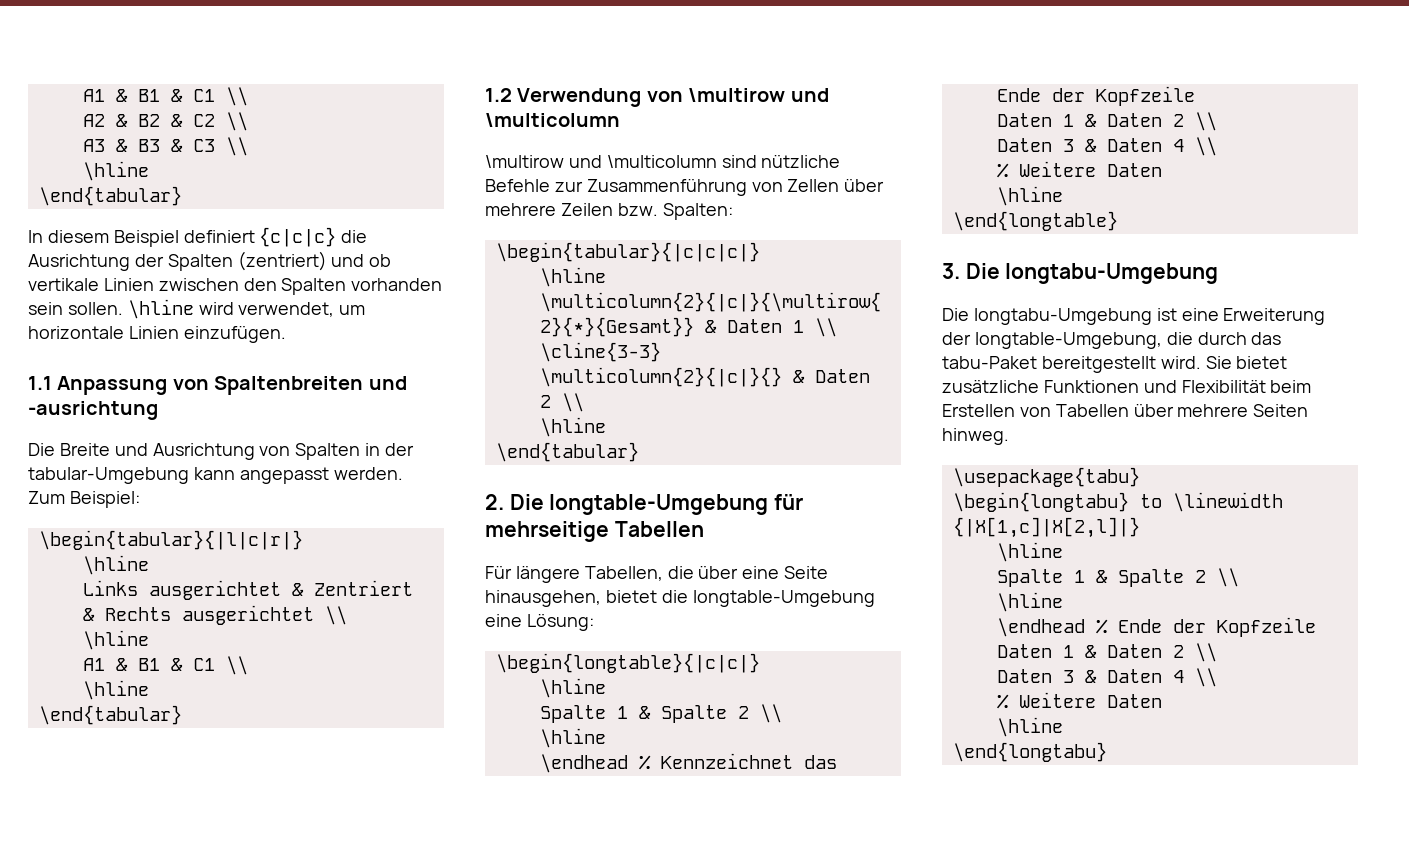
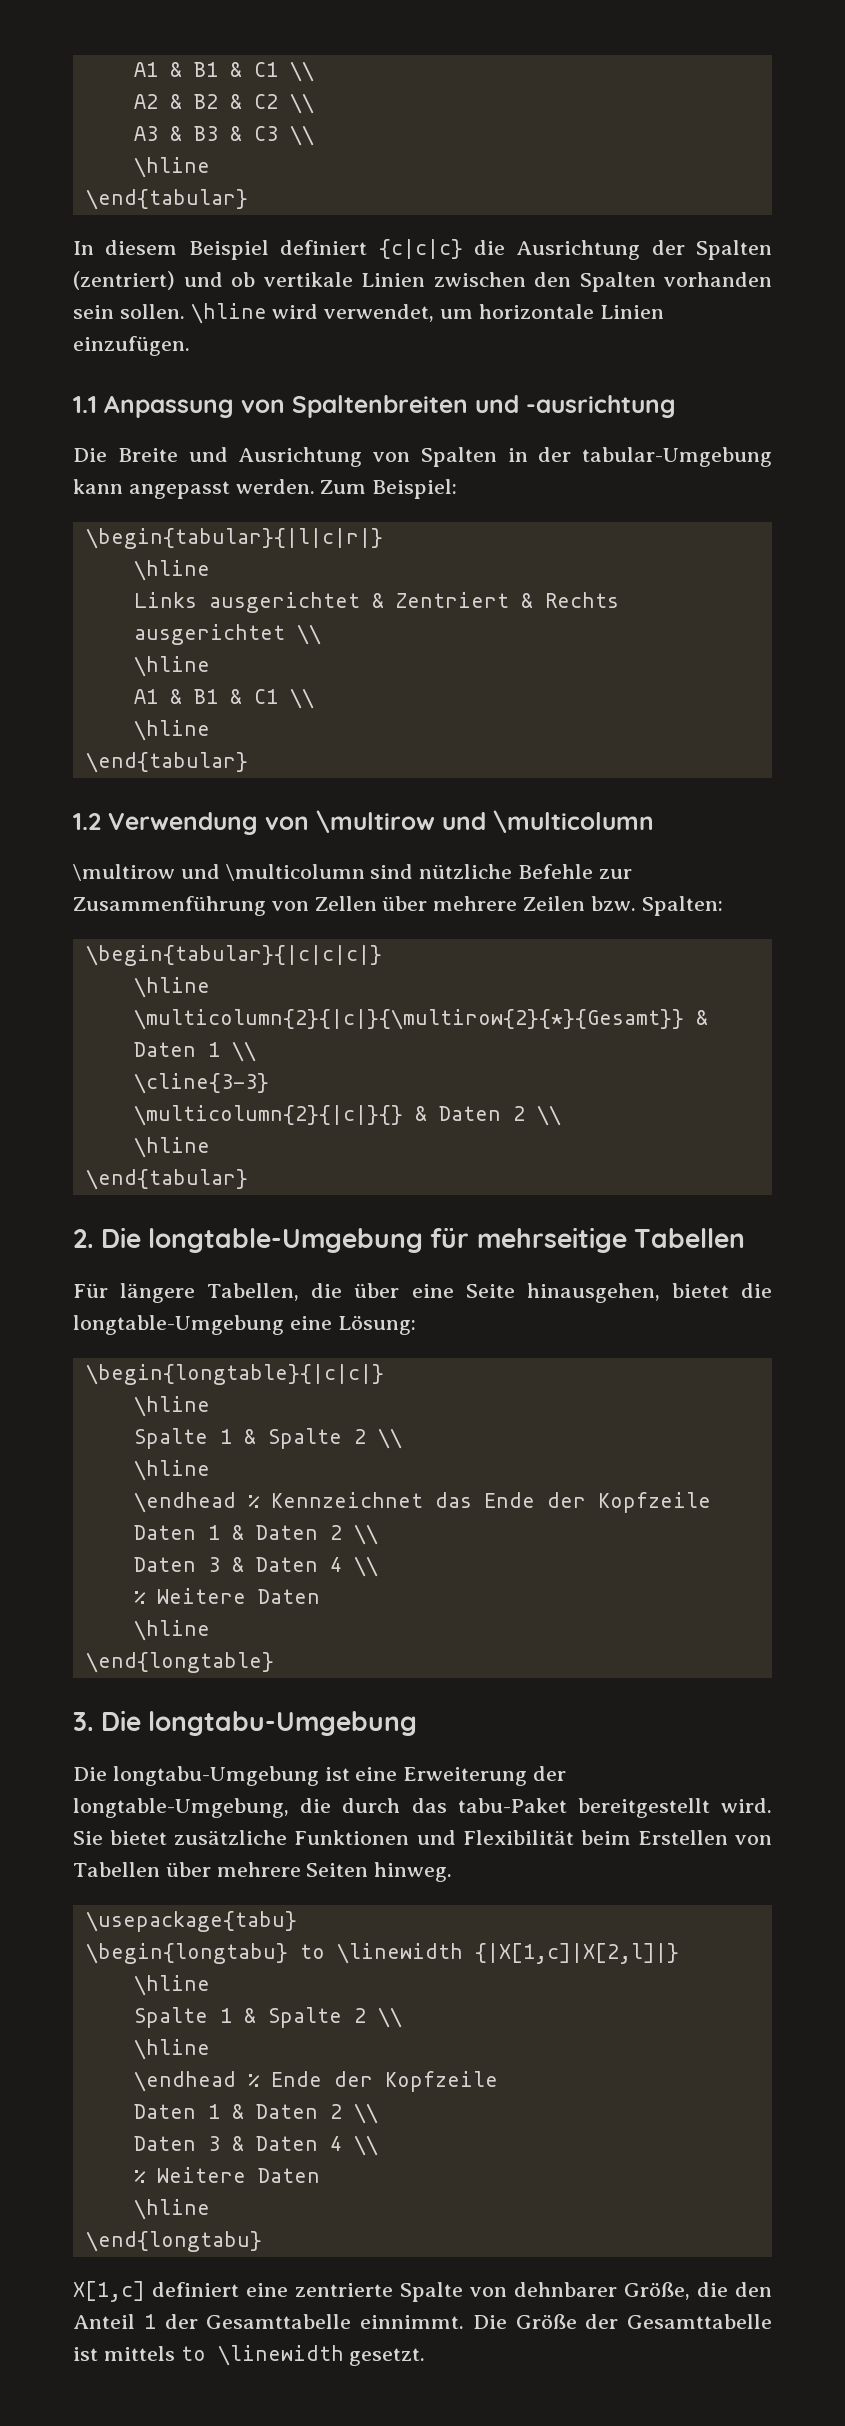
(1107, 752) none -> [73,2281,772,2302] [73,2314,772,2329] [73,2345,426,2366] // X[1,c] definiert eine zentrierte Spalte von dehnbarer Größe, die den Anteil 1 der Gesamttabelle einnimmt. Die Größe der Gesamttabelle ist mittels to \linewidth gesetzt.

